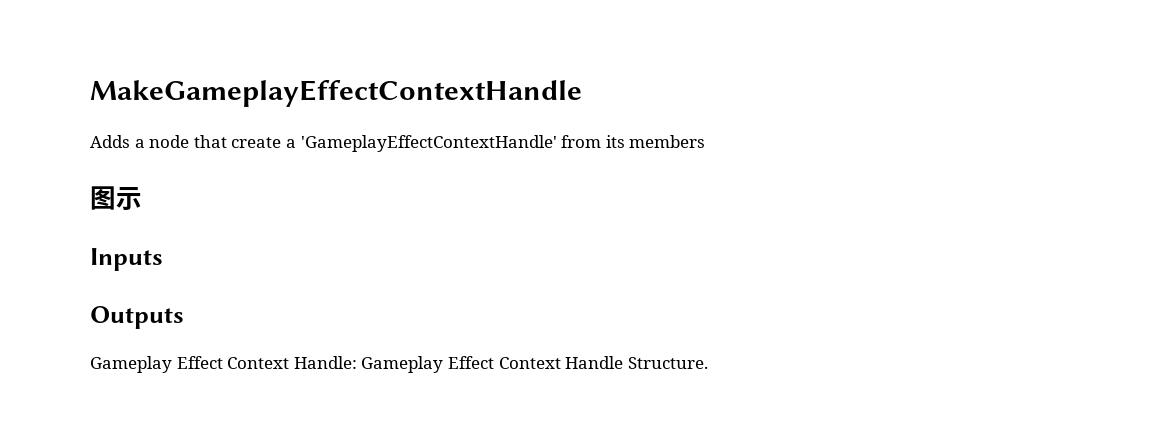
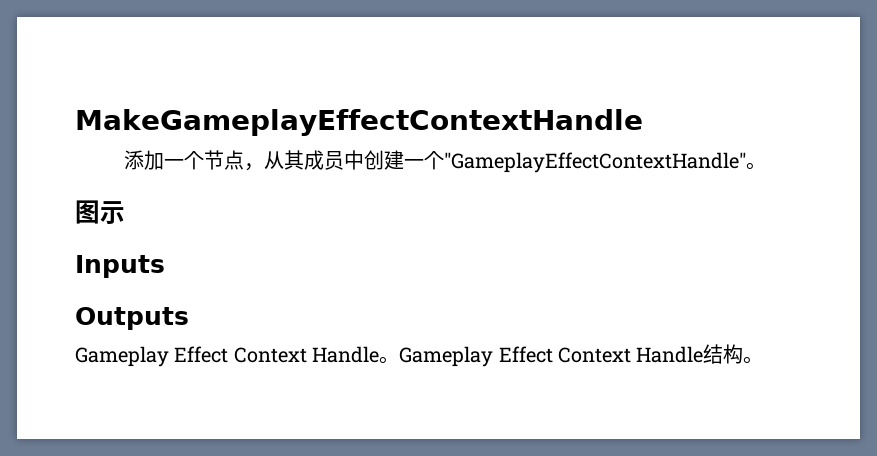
[90,135,706,152] Adds a node that create a 'GameplayEffectContextHandle' from its members -> [123,150,766,173] 添加一个节点，从其成员中创建一个"GameplayEffectContextHandle"。
[293,356,708,373] Handle: Gameplay Effect Context Handle Structure. -> [312,344,764,367] Handle。Gameplay Effect Context Handle结构。

